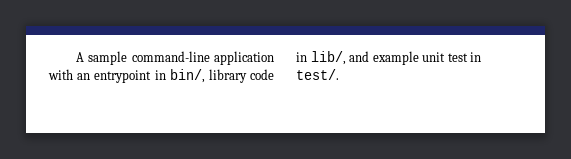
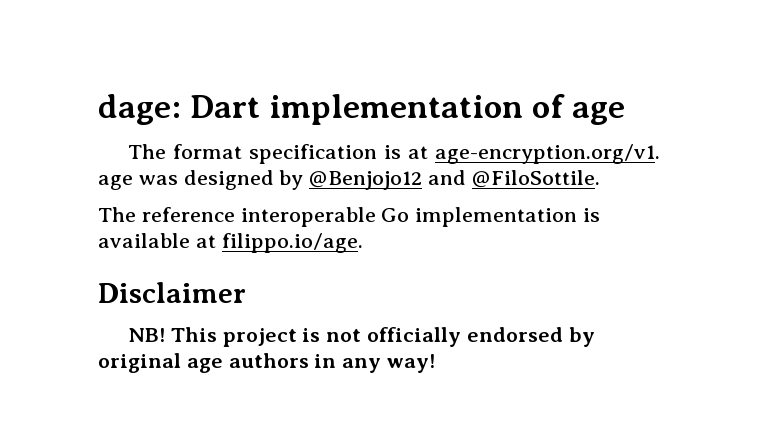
[75,51,274,65] [48,69,274,83] [296,51,482,65] [296,69,339,80] A sample command-line application with an entrypoint in bin/, library code in lib/, and example unit test in test/. -> [98,94,626,125] [127,144,661,164] [98,170,600,190] [98,207,601,227] [98,233,363,253] [98,282,246,303] [127,327,595,347] [98,353,436,373] dage: Dart implementation of age // The format specification is at age-encryption.org/v1. age was designed by @Benjojo12 and @FiloSottile. // The reference interoperable Go implementation is available at filippo.io/age. // Disclaimer // NB! This project is not officially endorsed by original age authors in any way!

